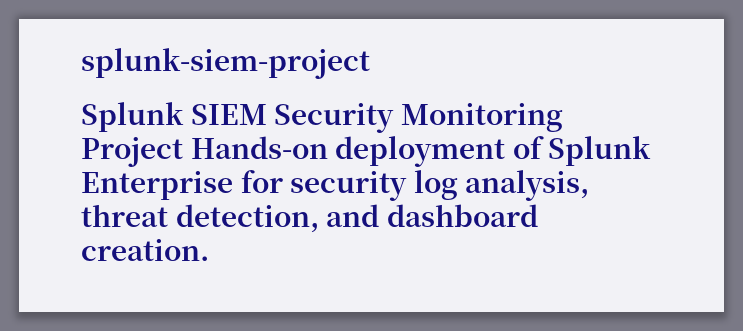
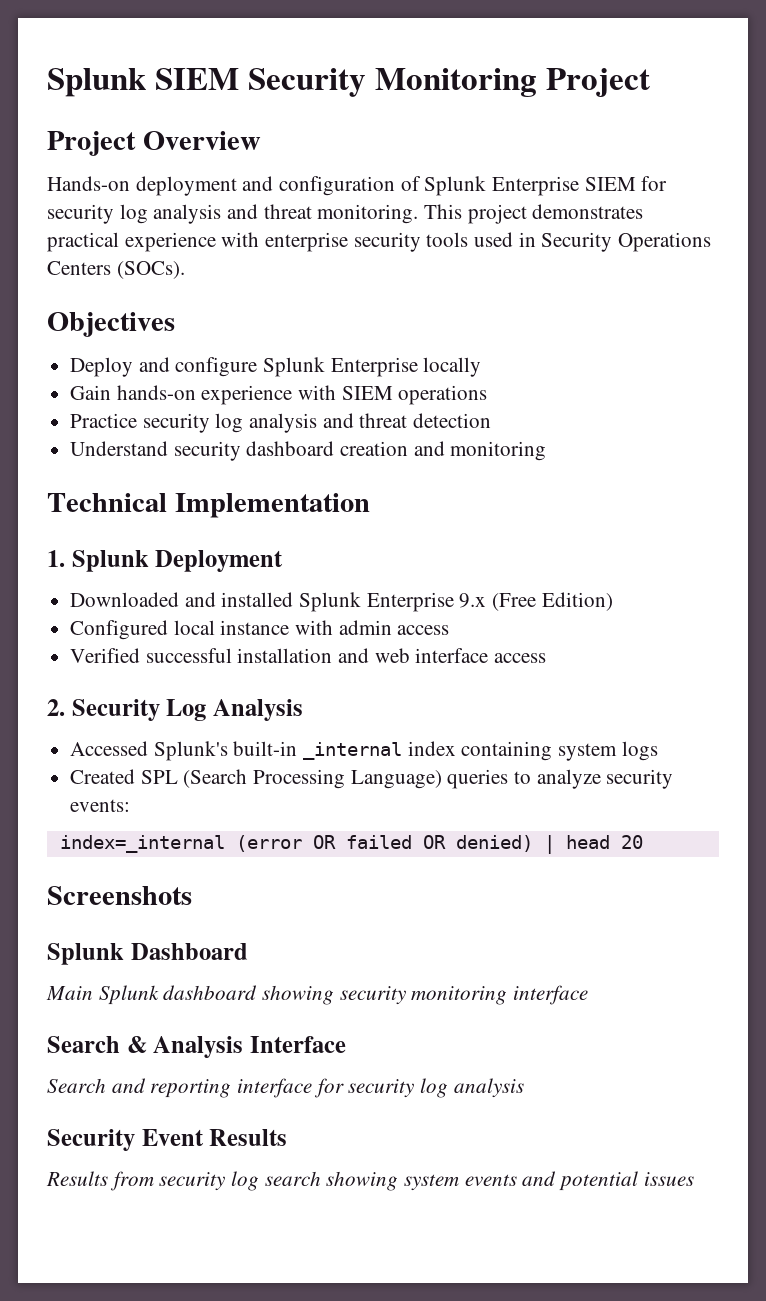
[81,48,370,79] splunk-siem-project // -> (47, 82) none
[190,136,506,167] Hands-on deployment -> [47,131,261,156] [47,176,396,196] // Project Overview // Hands-on deployment and configuration
[240,170,590,201] [81,204,538,233] [81,239,209,261] for security log analysis, threat detection, and dashboard creation. -> [584,176,668,191] [47,204,644,224] [47,232,712,252] [47,261,185,279] [47,312,175,337] [70,357,482,377] [70,385,488,405] [70,413,492,433] [70,441,547,461] [47,493,370,518] [47,550,284,572] [70,592,613,612] [70,620,450,640] [70,648,547,663] [47,699,303,721] [70,741,658,761] [70,769,674,789] [70,799,131,812] [59,835,643,854] [47,886,192,905] [47,943,248,965] [46,985,589,1005] [47,1036,346,1058] [47,1078,524,1098] [47,1129,288,1151] [46,1171,694,1191] SIEM for security log analysis and threat monitoring. This project demonstrates practical experience with enterprise security tools used in Security Operations Centers (SOCs). // Objectives // Deploy and configure Splunk Enterprise locally // Gain hands-on experience with SIEM operations // Practice security log analysis and threat detection // Understand security dashboard creation and monitoring // Technical Implementation // 1. Splunk Deployment // Downloaded and installed Splunk Enterprise 9.x (Free Edition) // Configured local instance with admin access // Verified successful installation and web interface access // 2. Security Log Analysis // Accessed Splunk's built-in _internal index containing system logs // Created SPL (Search Processing Language) queries to analyze security events: // index=_internal (error OR failed OR denied) | head 20 // Screenshots // Splunk Dashboard // Main Splunk dashboard showing security monitoring interface // Search & Analysis Interface // Search and reporting interface for security log analysis // Security Event Results // Results from security log search showing system events and potential issues

